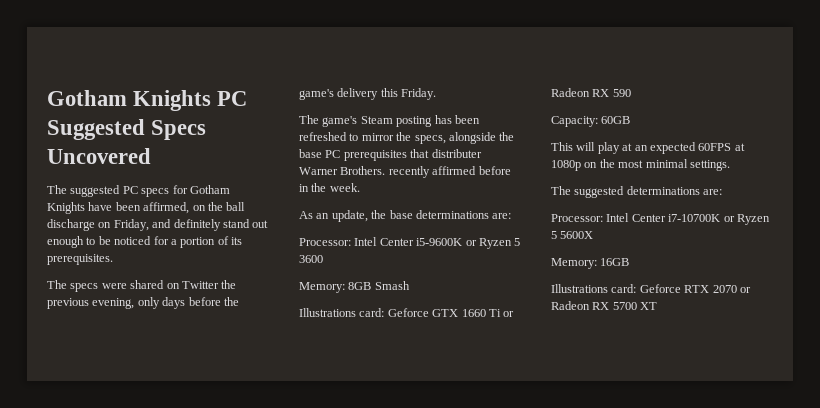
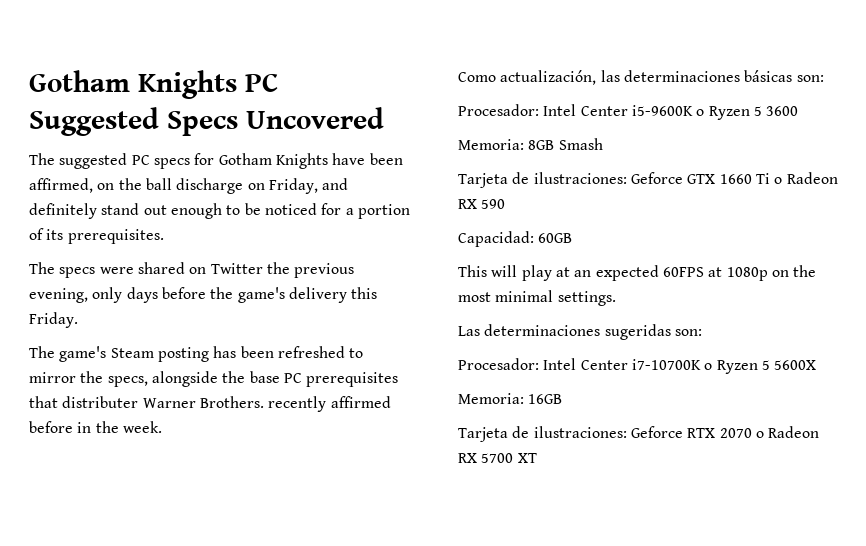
[299,210,512,222] [299,238,351,246] As an update, the base determinations are: // Processor: -> [458,70,824,85] [458,104,539,116] Como actualización, las determinaciones básicas son: // Procesador:
[465,240,477,246] or -> [696,109,705,116] o
[299,282,345,293] Memory: -> [458,139,524,150] Memoria:
[299,308,385,317] Illustrations card: -> [458,172,627,188] Tarjeta de ilustraciones:
[503,311,515,317] or -> [774,177,783,184] o
[551,116,598,127] Capacity: -> [458,231,534,247] Capacidad:
[551,186,723,198] [551,214,603,222] The suggested determinations are: // Processor: -> [458,324,702,340] [458,358,539,370] Las determinaciones sugeridas son: // Procesador:
[723,216,735,222] or -> [704,363,713,370] o
[551,258,597,269] Memory: -> [458,393,524,404] Memoria:
[551,284,637,293] Illustrations card: -> [458,426,627,442] Tarjeta de ilustraciones:
[739,287,751,293] or -> [755,431,764,438] o

